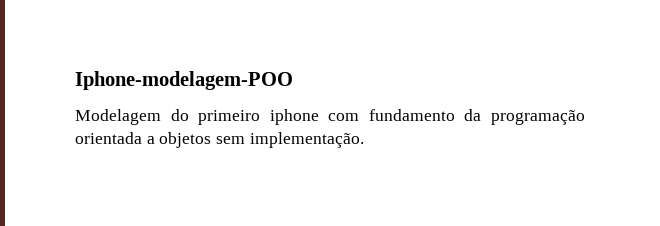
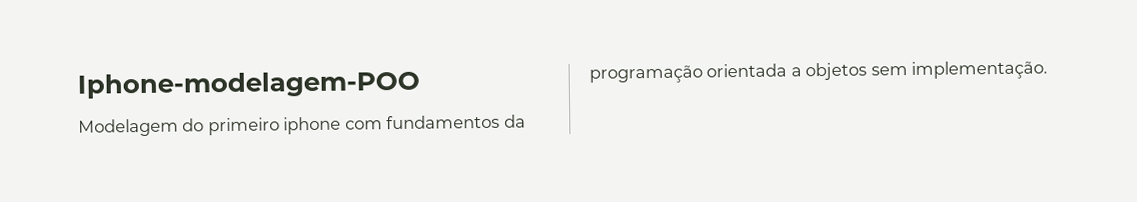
[368,109,455,121] fundamento -> [386,114,501,130] fundamentos

